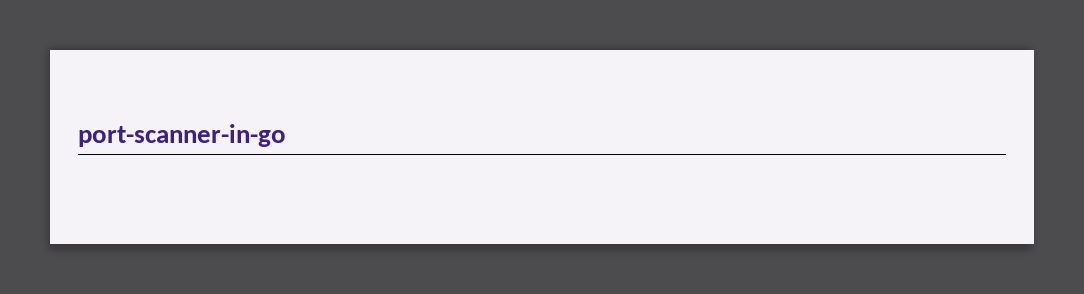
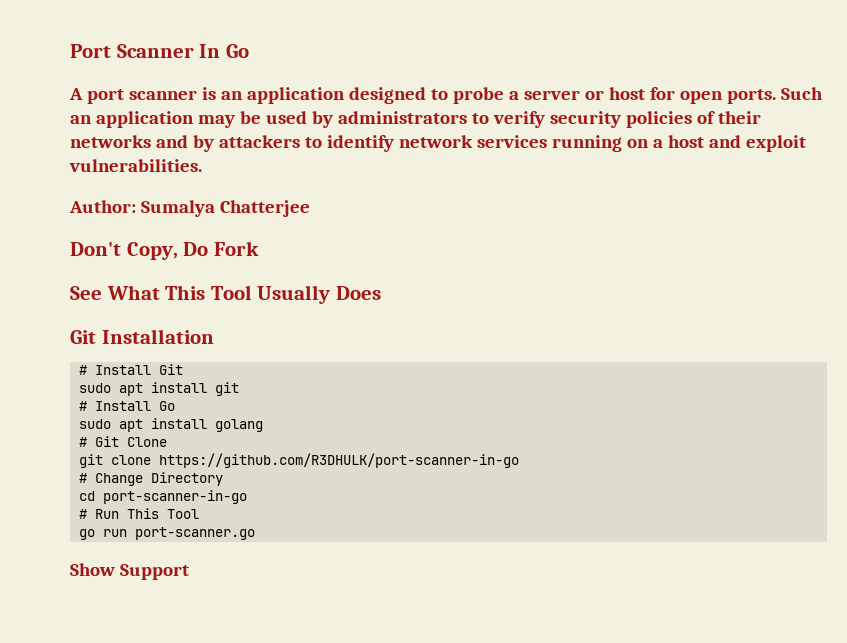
[78,124,286,147] port-scanner-in-go -> [70,44,249,58] [69,87,823,104] [70,111,761,128] [70,135,806,152] [69,159,202,172] [69,200,310,217] [70,241,259,260] [70,285,381,304] [70,329,214,344] [78,364,183,375] [78,382,239,396] [78,401,175,411] [78,418,263,432] [78,436,167,447] [78,453,519,468] [78,472,223,486] [78,490,247,504] [78,508,199,519] [78,527,255,540] [70,563,189,580] Port Scanner In Go // A port scanner is an application designed to probe a server or host for open ports. Such an application may be used by administrators to verify security policies of their networks and by attackers to identify network services running on a host and exploit vulnerabilities. // Author: Sumalya Chatterjee // Don't Copy, Do Fork // See What This Tool Usually Does // Git Installation // # Install Git // sudo apt install git // # Install Go // sudo apt install golang // # Git Clone // git clone https://github.com/R3DHULK/port-scanner-in-go // # Change Directory // cd port-scanner-in-go // # Run This Tool // go run port-scanner.go // Show Support

